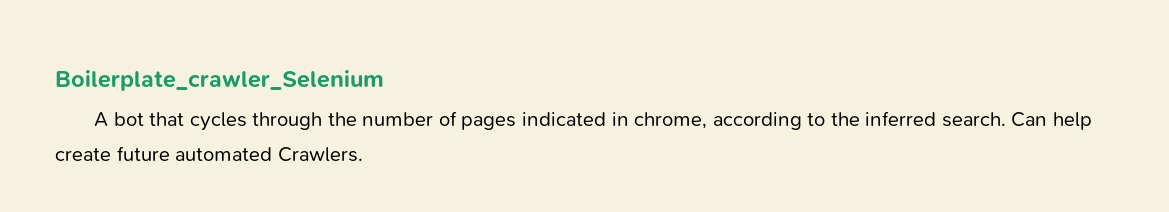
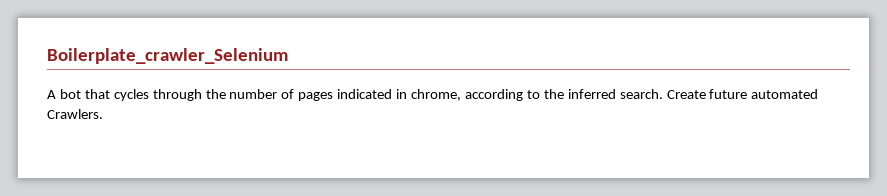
[1011,112,1092,130] [55,148,111,161] Can help create -> [666,90,706,99] Create

